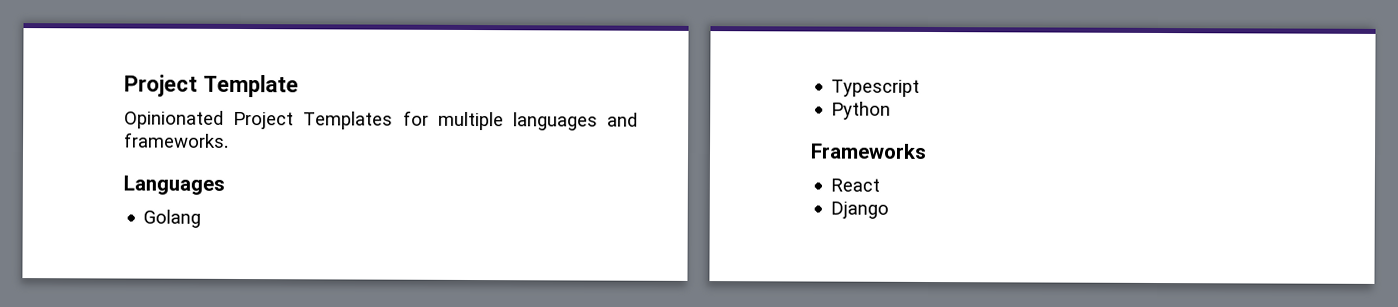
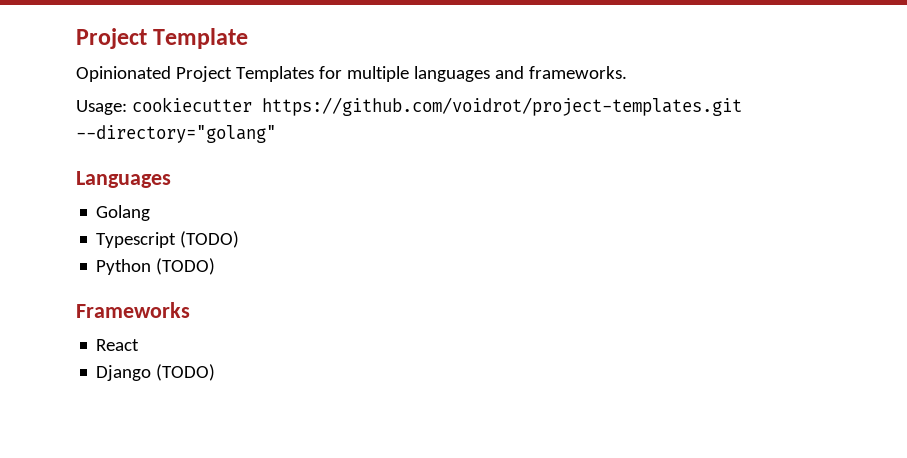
(229, 140) none -> [76,97,742,116] [76,125,276,143] // Usage: cookiecutter https://github.com/voidrot/project-templates.git --directory="golang"
(921, 88) none -> [180,231,240,248] (TODO)
(892, 110) none -> [156,258,216,275] (TODO)
(890, 210) none -> [156,364,216,381] (TODO)

